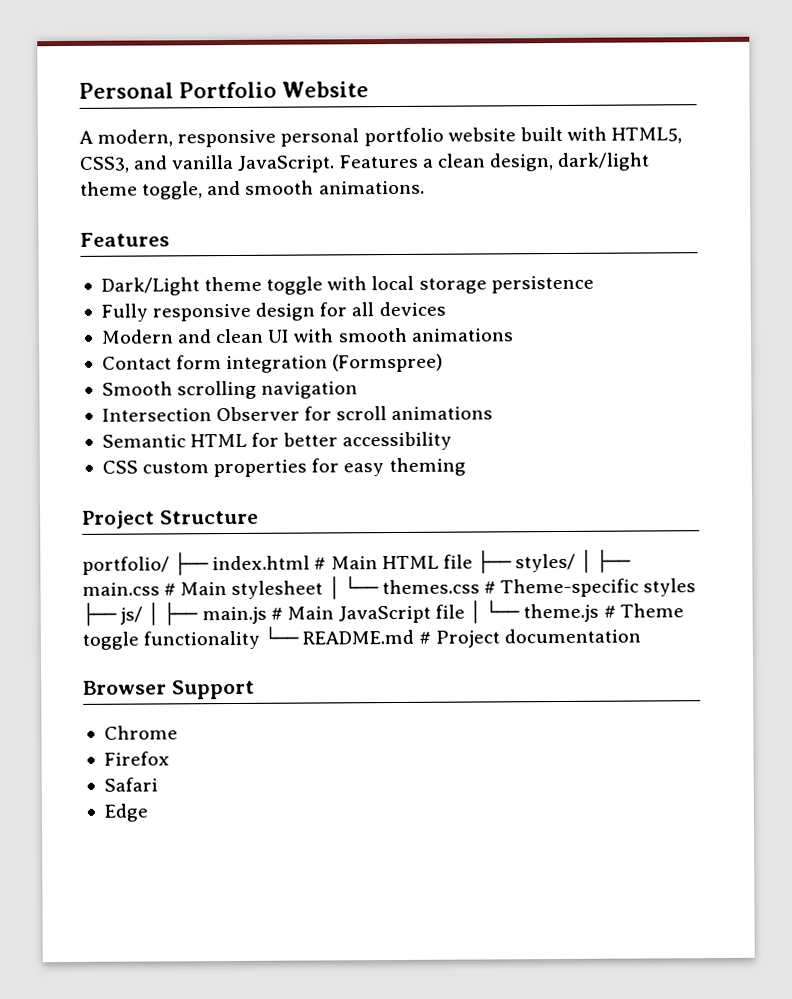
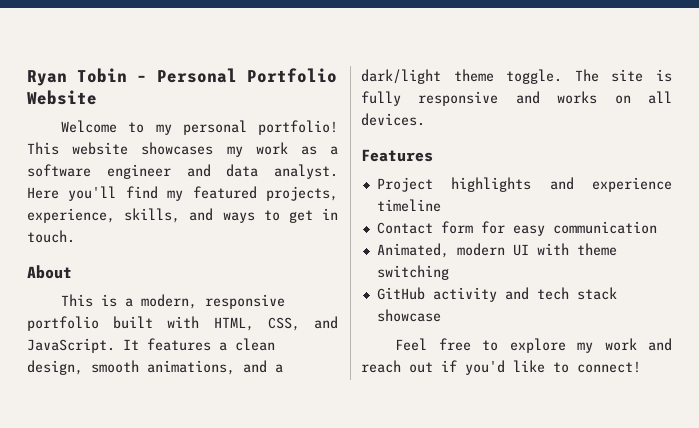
(79, 90) none -> [27,68,147,86] Ryan Tobin –
[79,126,683,148] [79,152,650,173] [80,180,425,200] [80,232,170,247] [100,275,594,296] [100,301,446,322] [100,327,514,344] [101,353,444,374] [101,380,359,400] [101,406,494,422] [101,431,453,451] [101,457,466,478] [82,509,259,529] [82,549,632,576] [82,576,697,600] [82,600,684,626] [82,626,641,650] [83,679,255,700] [103,725,178,740] [103,751,170,766] [103,777,158,792] [103,803,148,822] A modern, responsive personal portfolio website built with HTML5, CSS3, and vanilla JavaScript. Features a clean design, dark/light theme toggle, and smooth animations. // Features // Dark/Light theme toggle with local storage persistence // Fully responsive design for all devices // Modern and clean UI with smooth animations // Contact form integration (Formspree) // Smooth scrolling navigation // Intersection Observer for scroll animations // Semantic HTML for better accessibility // CSS custom properties for easy theming // Project Structure // portfolio/ ├── index.html # Main HTML file ├── styles/ │ ├── main.css # Main stylesheet │ └── themes.css # Theme-specific styles ├── js/ │ ├── main.js # Main JavaScript file │ └── theme.js # Theme toggle functionality └── README.md # Project documentation // Browser Support // Chrome // Firefox // Safari // Edge -> [61,120,338,135] [27,142,338,157] [27,164,338,179] [27,186,338,201] [27,208,338,223] [27,230,75,243] [27,265,72,279] [61,294,286,309] [27,316,338,331] [27,338,275,353] [27,360,283,375] [361,69,672,84] [361,91,672,106] [361,113,425,126] [361,149,433,162] [376,177,672,192] [376,199,441,212] [376,221,657,236] [376,243,617,258] [376,265,449,280] [376,287,617,302] [376,309,441,322] [395,338,672,353] [361,360,641,375] Welcome to my personal portfolio! This website showcases my work as a software engineer and data analyst. Here you'll find my featured projects, experience, skills, and ways to get in touch. // About // This is a modern, responsive portfolio built with HTML, CSS, and JavaScript. It features a clean design, smooth animations, and a dark/light theme toggle. The site is fully responsive and works on all devices. // Features // Project highlights and experience timeline // Contact form for easy communication // Animated, modern UI with theme switching // GitHub activity and tech stack showcase // Feel free to explore my work and reach out if you'd like to connect!

